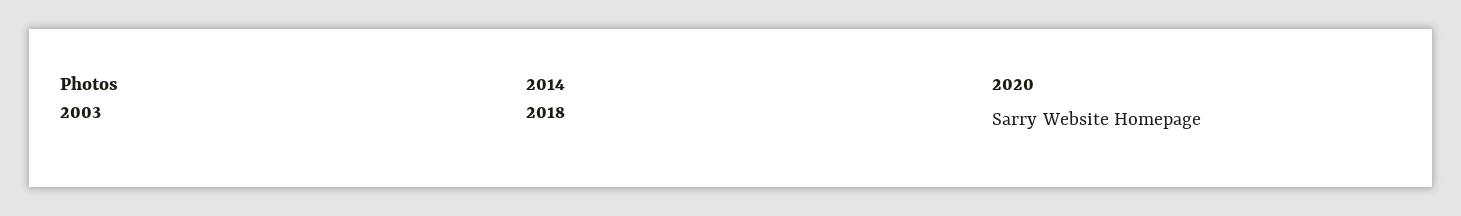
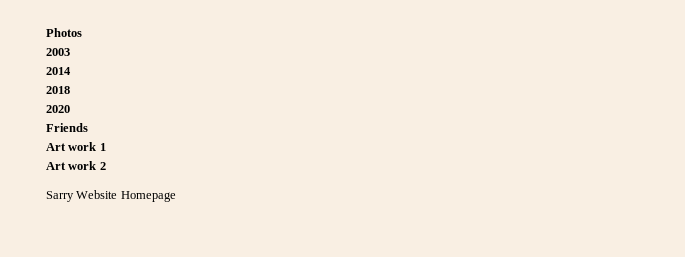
(1034, 84) none -> [46,123,88,132] [46,142,106,151] [46,161,106,170] // Friends // Art work 1 // Art work 2

